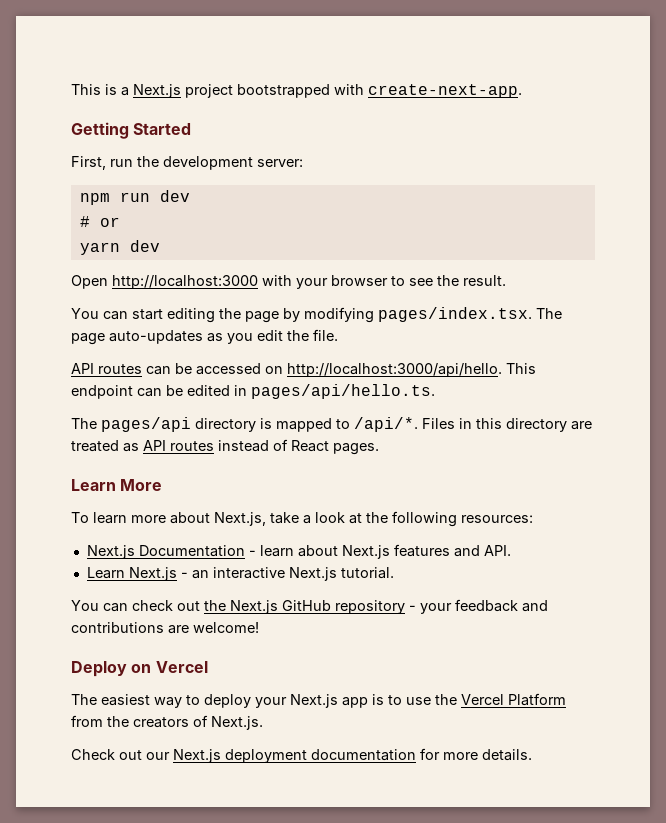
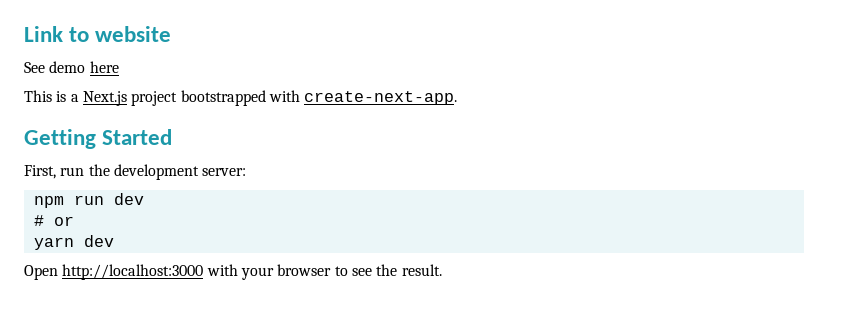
(71, 89) none -> [24,26,172,42] [24,61,119,73] Link to website // See demo here //
[71,307,562,323] [71,329,338,345] [71,363,536,377] [71,384,435,399] [71,417,592,432] [71,439,379,455] [71,479,163,491] [71,511,533,527] [86,544,511,559] [86,567,394,581] [71,599,548,614] [71,622,259,634] [71,661,208,677] [71,693,566,708] [71,715,263,730] [71,748,532,763] // You can start editing the page by modifying pages/index.tsx. The page auto-updates as you edit the file. // API routes can be accessed on http://localhost:3000/api/hello. This endpoint can be edited in pages/api/hello.ts. // The pages/api directory is mapped to /api/*. Files in this directory are treated as API routes instead of React pages. // Learn More // To learn more about Next.js, take a look at the following resources: // Next.js Documentation - learn about Next.js features and API. // Learn Next.js - an interactive Next.js tutorial. // You can check out the Next.js GitHub repository - your feedback and contributions are welcome! // Deploy on Vercel // The easiest way to deploy your Next.js app is to use the Vercel Platform from the creators of Next.js. // Check out our Next.js deployment documentation for more details. -> (442, 270) none

